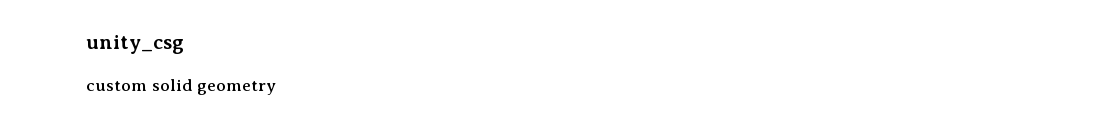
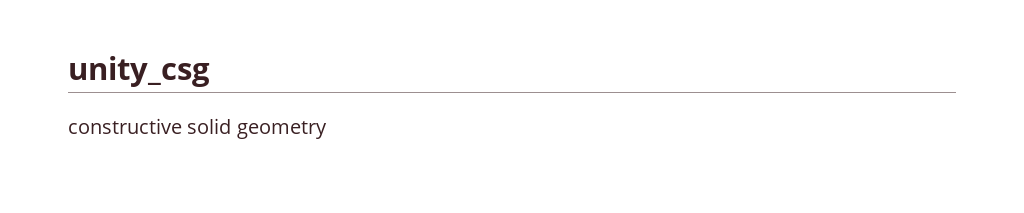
[86,81,147,91] custom -> [68,118,182,134] constructive

